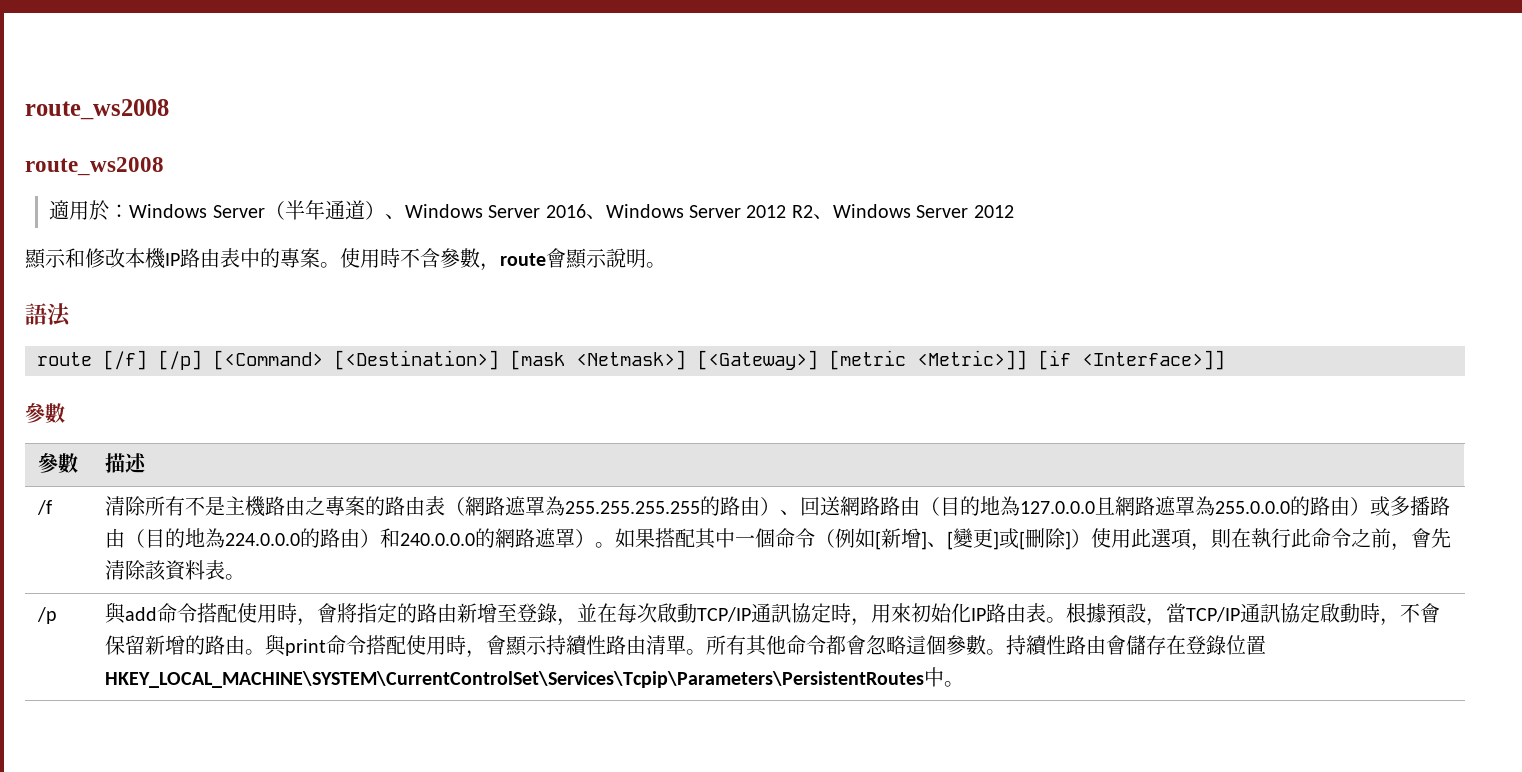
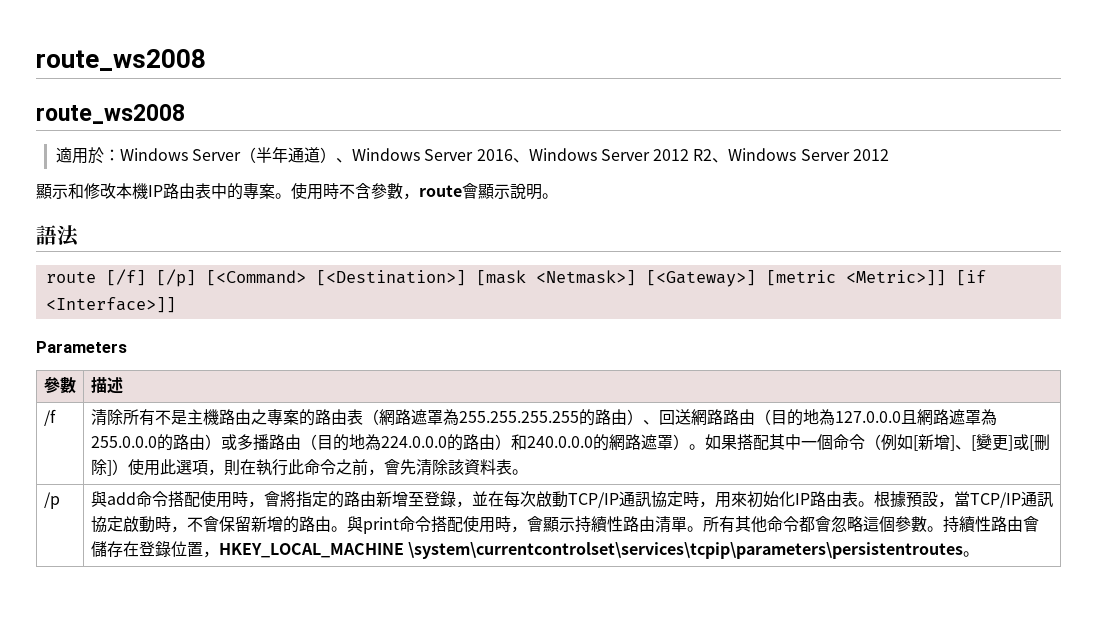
[25,403,65,423] 參數 -> [36,341,127,353] Parameters
[105,667,945,688] HKEY_LOCAL_MACHINE\SYSTEM\CurrentControlSet\Services\Tcpip\Parameters\PersistentRoutes中 -> [202,542,963,559] ，HKEY_LOCAL_MACHINE \system\currentcontrolset\services\tcpip\parameters\persistentroutes

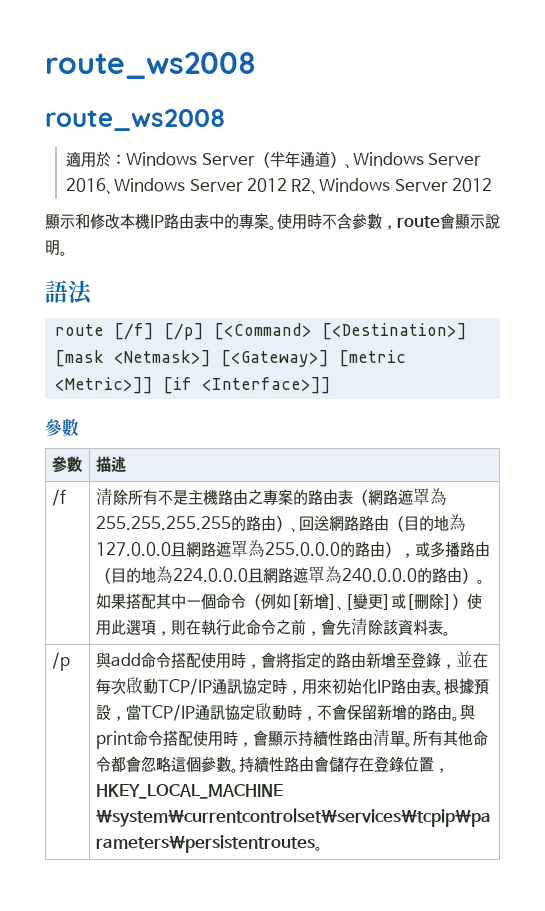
[36,341,127,353] Parameters -> [45,418,79,437] 參數
(221, 442) none -> [399,553,415,558] ，
[446,434,673,451] 的路由）和240.0.0.0的網路遮罩 -> [247,566,462,583] 且網路遮罩為240.0.0.0的路由

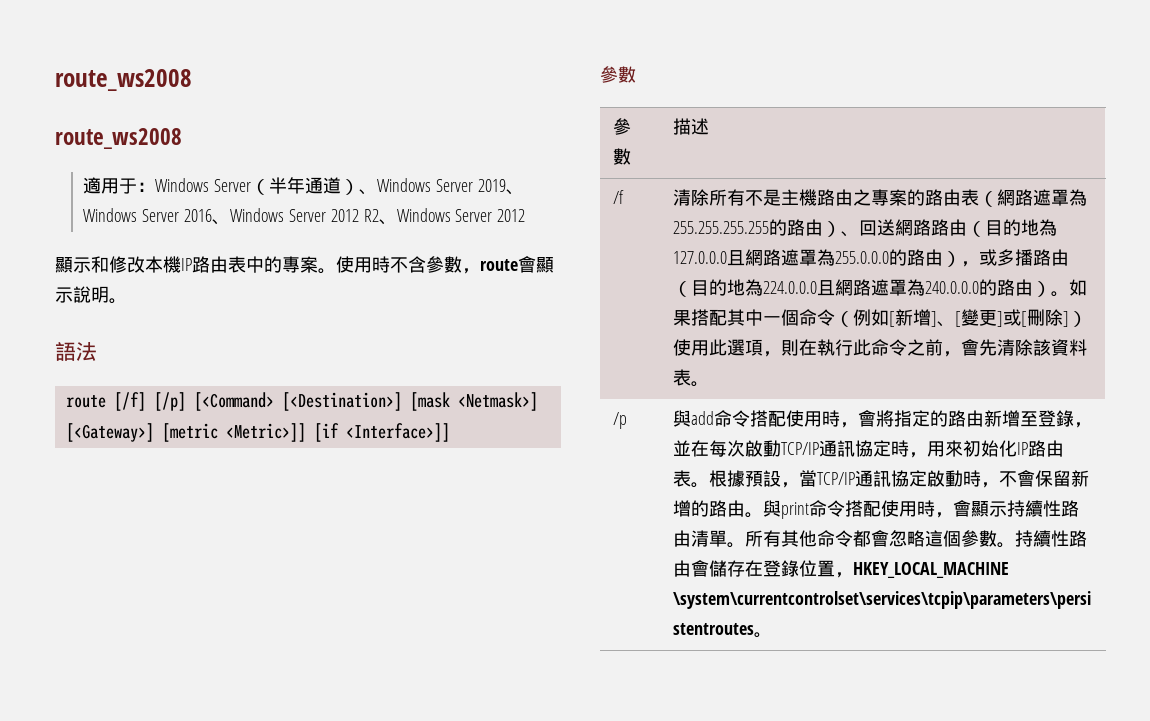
[96,151,112,167] 於 -> [119,178,138,194] 于
(482, 159) none -> [477,179,524,195] [83,208,180,222] 2019、Windows Server

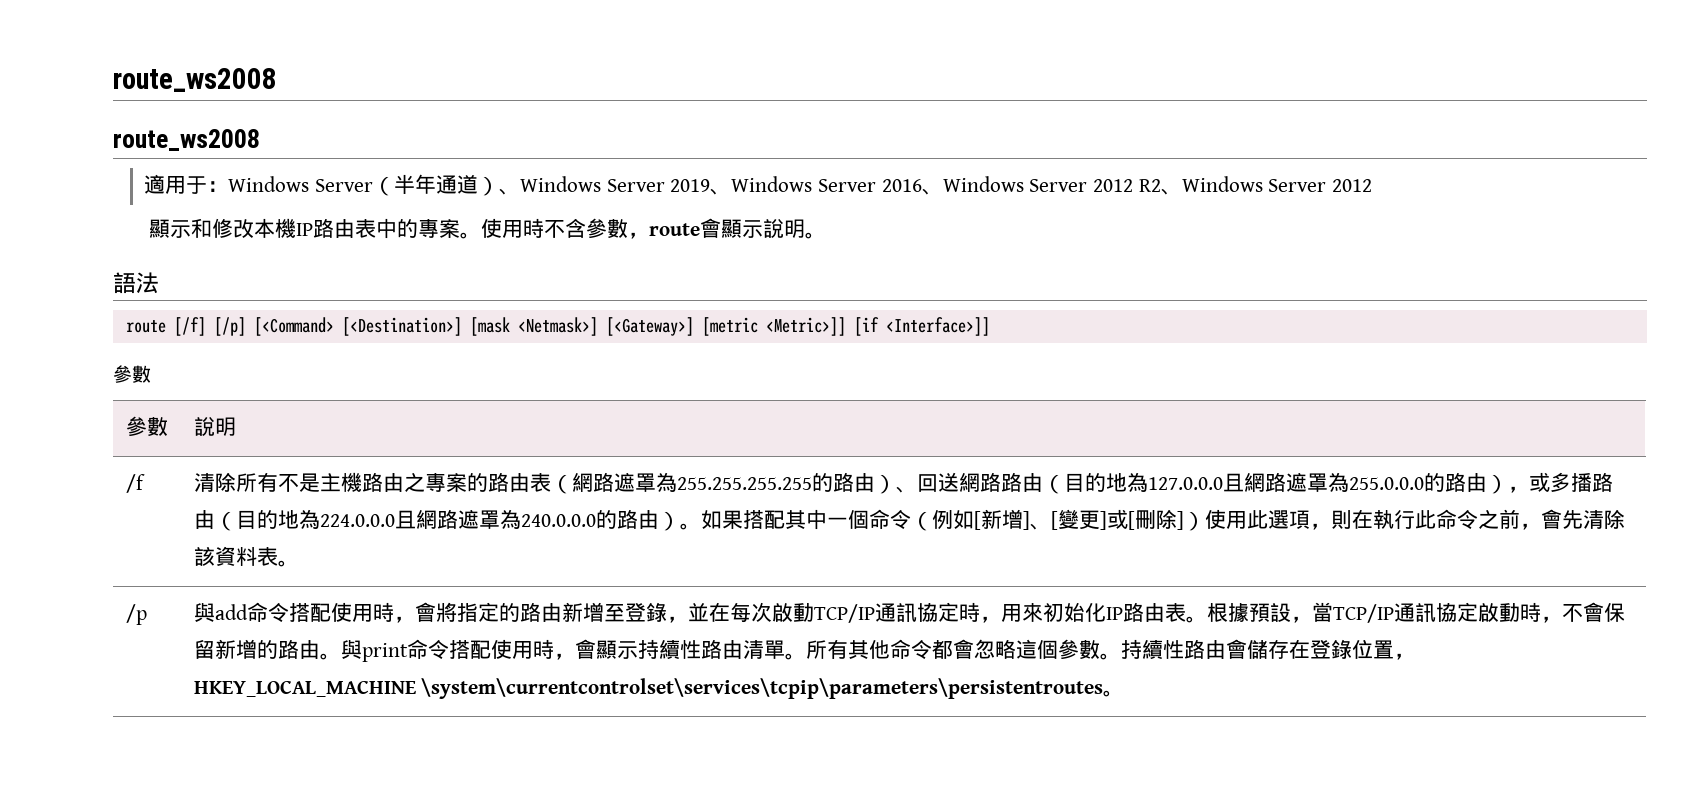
[672,118,709,135] 描述 -> [193,417,236,436] 說明

